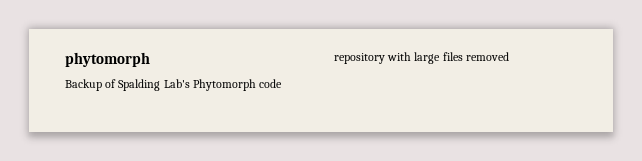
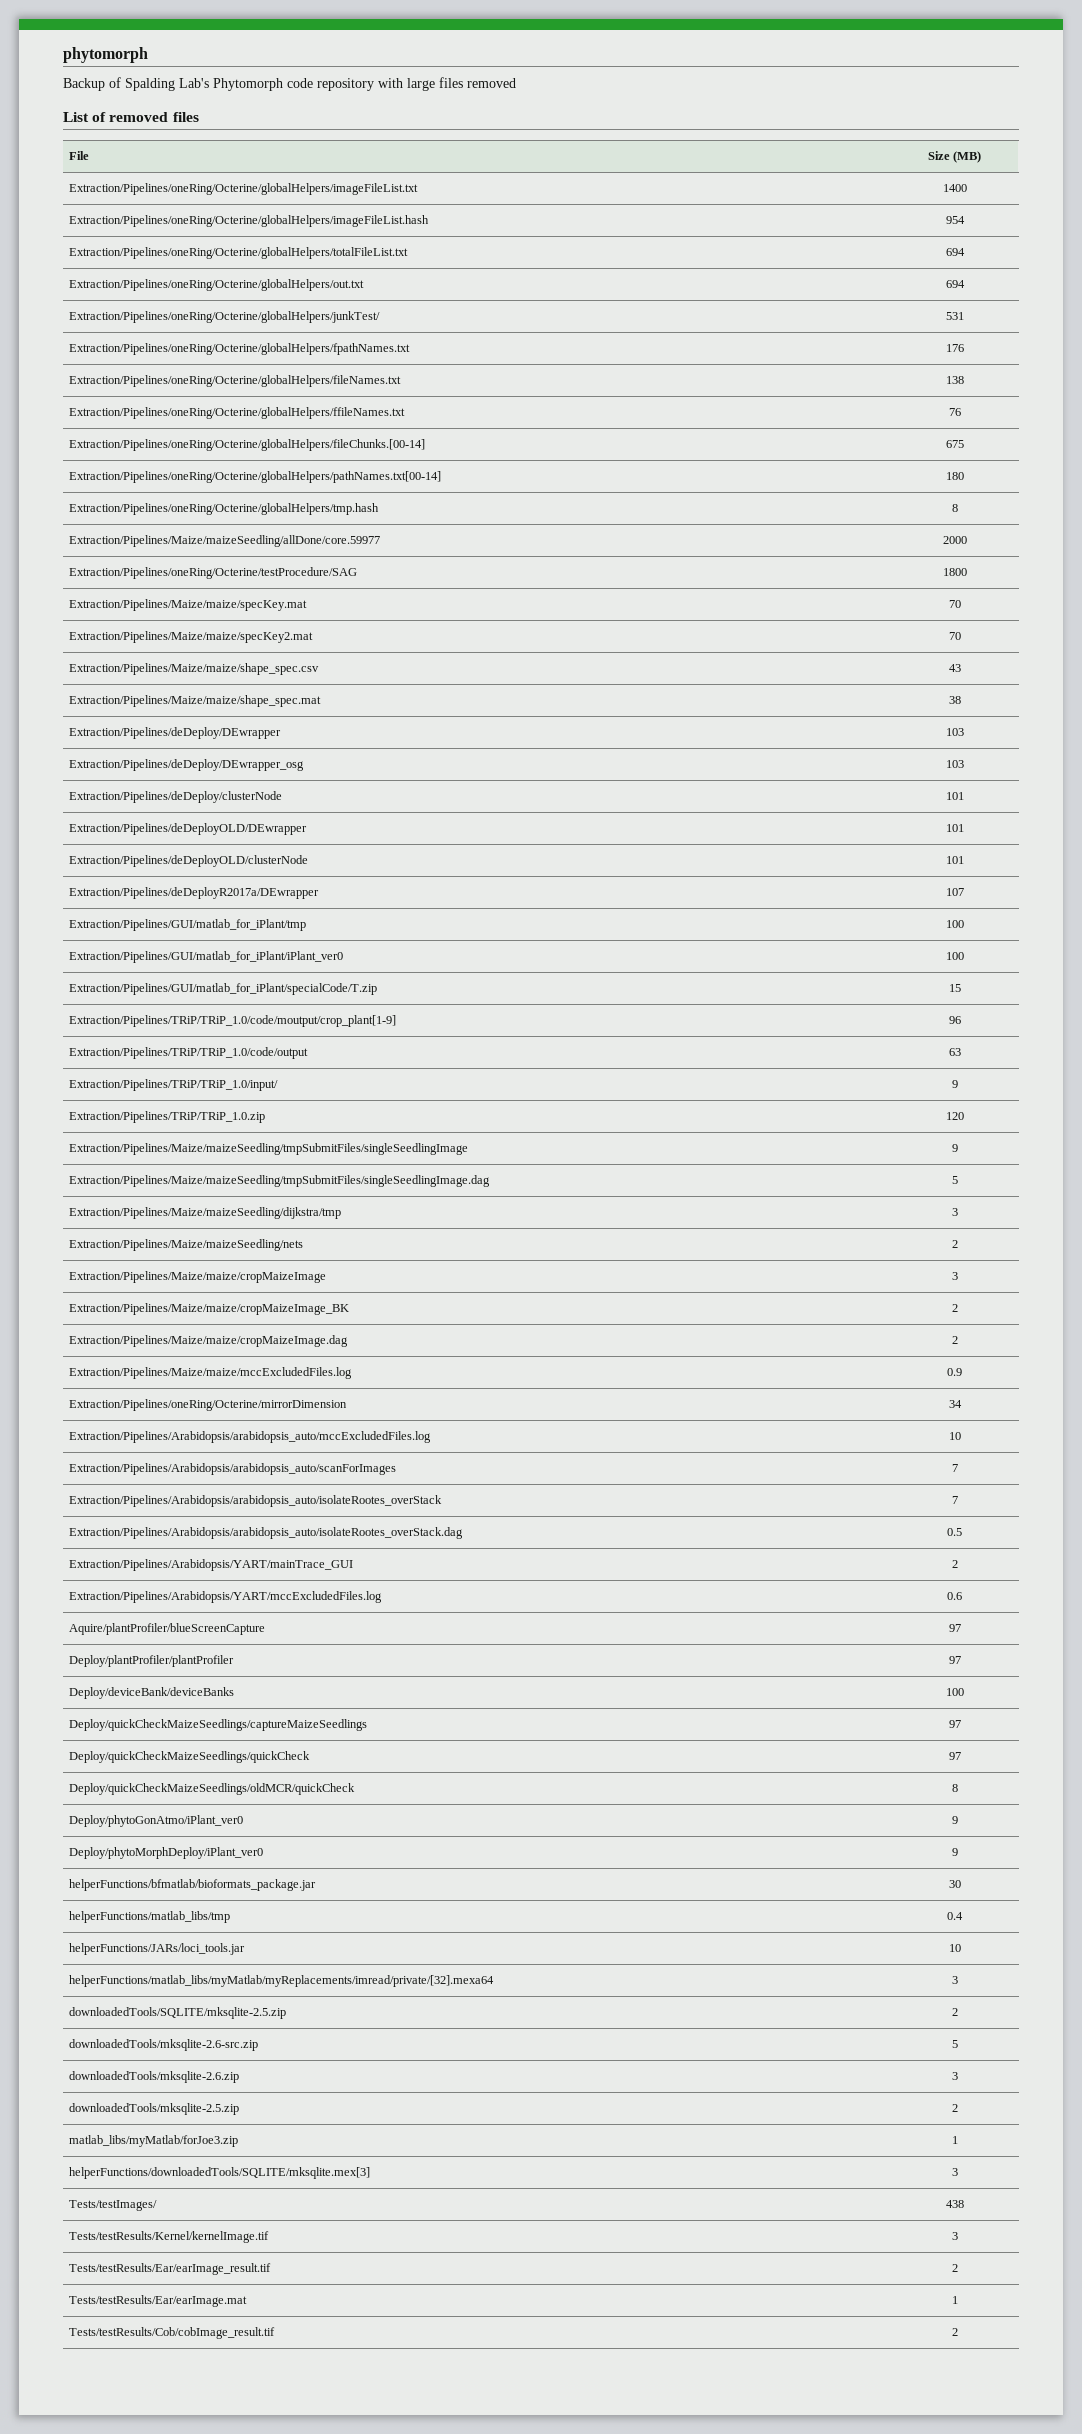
(509, 56) none -> [63,112,199,122] [69,151,90,160] [927,151,982,163] [69,183,419,195] [942,184,967,192] [69,215,430,227] [945,216,965,224] [69,247,409,259] [945,248,965,256] [69,279,365,291] [945,280,965,288] [69,311,381,323] [945,312,964,320] [69,343,411,355] [945,344,964,352] [69,375,402,387] [945,376,964,384] [69,407,406,419] [948,408,961,416] [69,439,426,451] [945,440,964,448] [69,471,442,483] [945,472,964,480] [69,503,380,515] [951,504,958,512] [69,535,381,547] [942,536,967,544] [69,567,358,579] [942,568,967,576] [69,599,308,611] [948,600,961,608] [69,631,314,643] [948,632,961,640] [69,663,320,675] [948,664,961,672] [69,695,322,707] [948,696,961,704] [69,727,282,739] [945,728,964,736] [69,759,305,771] [945,760,964,768] [69,791,283,803] [945,792,964,800] [69,823,308,835] [945,824,964,832] [69,855,309,867] [945,856,964,864] [69,887,320,899] [945,888,964,896] [69,919,307,931] [945,920,964,928] [69,951,344,963] [945,952,964,960] [69,983,378,995] [948,984,961,992] [69,1015,397,1027] [948,1016,961,1024] [69,1047,309,1059] [948,1048,961,1056] [69,1079,279,1091] [951,1080,958,1088] [69,1111,266,1123] [945,1112,964,1120] [69,1143,469,1155] [951,1144,958,1152] [69,1175,491,1187] [951,1176,958,1184] [69,1207,342,1219] [951,1208,958,1216] [69,1239,304,1251] [951,1240,958,1248] [69,1271,327,1283] [951,1272,958,1280] [69,1303,350,1315] [951,1304,958,1312] [69,1335,349,1347] [951,1336,958,1344] [69,1367,353,1379] [947,1368,962,1376] [69,1399,348,1411] [948,1400,962,1408] [69,1431,432,1443] [948,1432,961,1440] [69,1463,397,1475] [951,1464,958,1472] [69,1495,443,1507] [951,1496,958,1504] [69,1527,464,1539] [947,1528,962,1536] [69,1559,354,1571] [951,1560,958,1568] [69,1591,383,1603] [947,1592,962,1600] [69,1623,266,1635] [948,1624,961,1632] [69,1655,235,1667] [948,1656,961,1664] [69,1687,235,1699] [945,1688,964,1696] [69,1719,368,1731] [948,1720,961,1728] [69,1751,311,1763] [948,1752,961,1760] [69,1783,356,1795] [951,1784,958,1792] [69,1815,244,1827] [951,1816,958,1824] [69,1847,264,1859] [951,1848,958,1856] [69,1879,317,1891] [948,1880,961,1888] [69,1911,231,1923] [947,1912,963,1920] [69,1943,246,1955] [948,1944,961,1952] [69,1975,495,1987] [951,1976,958,1984] [69,2007,287,2019] [951,2008,958,2016] [69,2039,259,2051] [951,2040,958,2048] [69,2071,240,2083] [951,2072,958,2080] [69,2103,240,2115] [951,2104,958,2112] [69,2135,239,2147] [951,2136,958,2144] [69,2167,371,2179] [951,2168,958,2176] [69,2200,158,2211] [945,2200,964,2208] [69,2231,270,2243] [951,2232,958,2240] [69,2263,272,2275] [951,2264,958,2272] [69,2295,248,2307] [951,2296,958,2304] [69,2327,276,2339] [951,2328,958,2336] // List of removed files // File | Size (MB) // Extraction/Pipelines/oneRing/Octerine/globalHelpers/imageFileList.txt | 1400 // Extraction/Pipelines/oneRing/Octerine/globalHelpers/imageFileList.hash | 954 // Extraction/Pipelines/oneRing/Octerine/globalHelpers/totalFileList.txt | 694 // Extraction/Pipelines/oneRing/Octerine/globalHelpers/out.txt | 694 // Extraction/Pipelines/oneRing/Octerine/globalHelpers/junkTest/ | 531 // Extraction/Pipelines/oneRing/Octerine/globalHelpers/fpathNames.txt | 176 // Extraction/Pipelines/oneRing/Octerine/globalHelpers/fileNames.txt | 138 // Extraction/Pipelines/oneRing/Octerine/globalHelpers/ffileNames.txt | 76 // Extraction/Pipelines/oneRing/Octerine/globalHelpers/fileChunks.[00-14] | 675 // Extraction/Pipelines/oneRing/Octerine/globalHelpers/pathNames.txt[00-14] | 180 // Extraction/Pipelines/oneRing/Octerine/globalHelpers/tmp.hash | 8 // Extraction/Pipelines/Maize/maizeSeedling/allDone/core.59977 | 2000 // Extraction/Pipelines/oneRing/Octerine/testProcedure/SAG | 1800 // Extraction/Pipelines/Maize/maize/specKey.mat | 70 // Extraction/Pipelines/Maize/maize/specKey2.mat | 70 // Extraction/Pipelines/Maize/maize/shape_spec.csv | 43 // Extraction/Pipelines/Maize/maize/shape_spec.mat | 38 // Extraction/Pipelines/deDeploy/DEwrapper | 103 // Extraction/Pipelines/deDeploy/DEwrapper_osg | 103 // Extraction/Pipelines/deDeploy/clusterNode | 101 // Extraction/Pipelines/deDeployOLD/DEwrapper | 101 // Extraction/Pipelines/deDeployOLD/clusterNode | 101 // Extraction/Pipelines/deDeployR2017a/DEwrapper | 107 // Extraction/Pipelines/GUI/matlab_for_iPlant/tmp | 100 // Extraction/Pipelines/GUI/matlab_for_iPlant/iPlant_ver0 | 100 // Extraction/Pipelines/GUI/matlab_for_iPlant/specialCode/T.zip | 15 // Extraction/Pipelines/TRiP/TRiP_1.0/code/moutput/crop_plant[1-9] | 96 // Extraction/Pipelines/TRiP/TRiP_1.0/code/output | 63 // Extraction/Pipelines/TRiP/TRiP_1.0/input/ | 9 // Extraction/Pipelines/TRiP/TRiP_1.0.zip | 120 // Extraction/Pipelines/Maize/maizeSeedling/tmpSubmitFiles/singleSeedlingImage | 9 // Extraction/Pipelines/Maize/maizeSeedling/tmpSubmitFiles/singleSeedlingImage.dag | 5 // Extraction/Pipelines/Maize/maizeSeedling/dijkstra/tmp | 3 // Extraction/Pipelines/Maize/maizeSeedling/nets | 2 // Extraction/Pipelines/Maize/maize/cropMaizeImage | 3 // Extraction/Pipelines/Maize/maize/cropMaizeImage_BK | 2 // Extraction/Pipelines/Maize/maize/cropMaizeImage.dag | 2 // Extraction/Pipelines/Maize/maize/mccExcludedFiles.log | 0.9 // Extraction/Pipelines/oneRing/Octerine/mirrorDimension | 34 // Extraction/Pipelines/Arabidopsis/arabidopsis_auto/mccExcludedFiles.log | 10 // Extraction/Pipelines/Arabidopsis/arabidopsis_auto/scanForImages | 7 // Extraction/Pipelines/Arabidopsis/arabidopsis_auto/isolateRootes_overStack | 7 // Extraction/Pipelines/Arabidopsis/arabidopsis_auto/isolateRootes_overStack.dag | 0.5 // Extraction/Pipelines/Arabidopsis/YART/mainTrace_GUI | 2 // Extraction/Pipelines/Arabidopsis/YART/mccExcludedFiles.log | 0.6 // Aquire/plantProfiler/blueScreenCapture | 97 // Deploy/plantProfiler/plantProfiler | 97 // Deploy/deviceBank/deviceBanks | 100 // Deploy/quickCheckMaizeSeedlings/captureMaizeSeedlings | 97 // Deploy/quickCheckMaizeSeedlings/quickCheck | 97 // Deploy/quickCheckMaizeSeedlings/oldMCR/quickCheck | 8 // Deploy/phytoGonAtmo/iPlant_ver0 | 9 // Deploy/phytoMorphDeploy/iPlant_ver0 | 9 // helperFunctions/bfmatlab/bioformats_package.jar | 30 // helperFunctions/matlab_libs/tmp | 0.4 // helperFunctions/JARs/loci_tools.jar | 10 // helperFunctions/matlab_libs/myMatlab/myReplacements/imread/private/[32].mexa64 | 3 // downloadedTools/SQLITE/mksqlite-2.5.zip | 2 // downloadedTools/mksqlite-2.6-src.zip | 5 // downloadedTools/mksqlite-2.6.zip | 3 // downloadedTools/mksqlite-2.5.zip | 2 // matlab_libs/myMatlab/forJoe3.zip | 1 // helperFunctions/downloadedTools/SQLITE/mksqlite.mex[3] | 3 // Tests/testImages/ | 438 // Tests/testResults/Kernel/kernelImage.tif | 3 // Tests/testResults/Ear/earImage_result.tif | 2 // Tests/testResults/Ear/earImage.mat | 1 // Tests/testResults/Cob/cobImage_result.tif | 2

